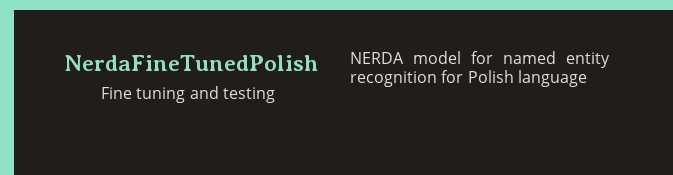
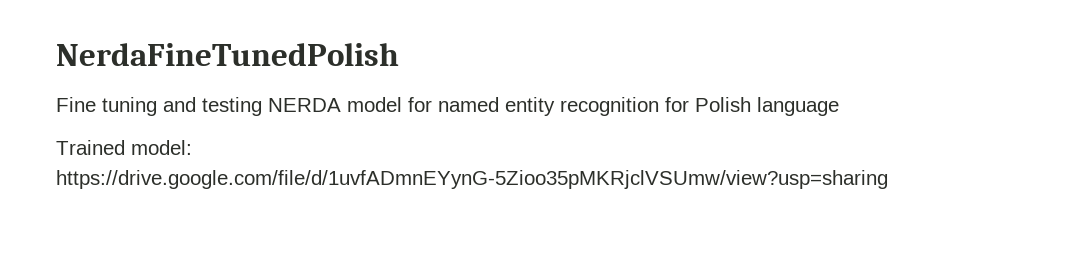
(587, 78) none -> [56,140,192,155] [56,170,888,189] // Trained model: https://drive.google.com/file/d/1uvfADmnEYynG-5Zioo35pMKRjclVSUmw/view?usp=sharing

